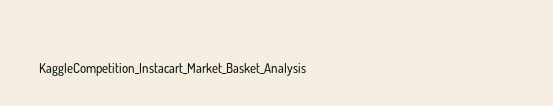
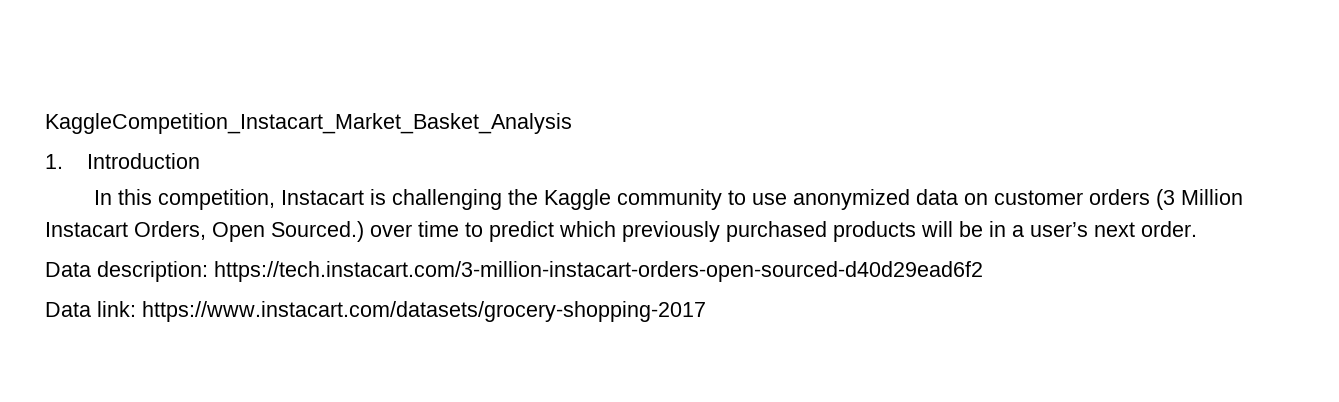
(306, 69) none -> [45,153,201,169] [93,189,1243,210] [45,221,1197,242] [45,261,983,282] [45,301,706,322] // 1. Introduction // In this competition, Instacart is challenging the Kaggle community to use anonymized data on customer orders (3 Million Instacart Orders, Open Sourced.) over time to predict which previously purchased products will be in a user’s next order. // Data description: https://tech.instacart.com/3-million-instacart-orders-open-sourced-d40d29ead6f2 // Data link: https://www.instacart.com/datasets/grocery-shopping-2017

